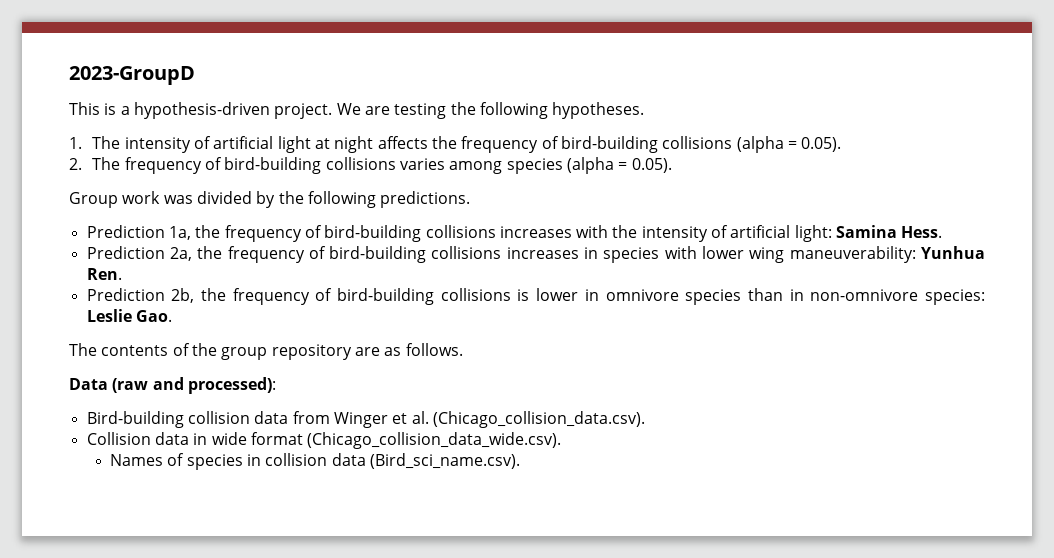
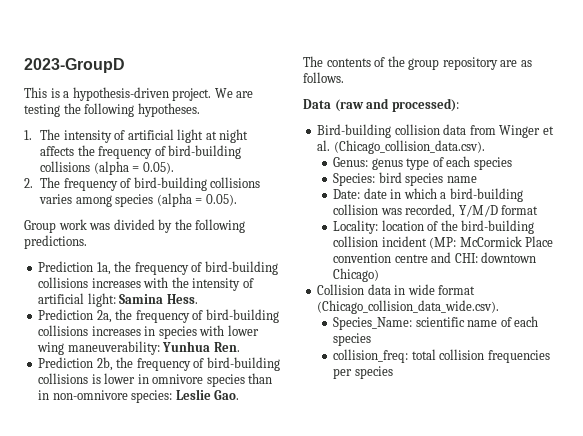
(645, 419) none -> [333,156,512,170] [333,172,477,186] [333,188,523,202] [333,204,539,218] [333,220,535,234] [333,236,554,249] [333,252,537,263] [333,268,380,282] // Genus: genus type of each species // Species: bird species name // Date: date in which a bird-building collision was recorded, Y/M/D format // Locality: location of the bird-building collision incident (MP: McCormick Place convention centre and CHI: downtown Chicago)
[110,453,520,470] Names of species in collision data (Bird_sci_name.csv). -> [333,316,539,330] [333,333,372,346] [333,349,550,363] [333,366,393,379] Species_Name: scientific name of each species // collision_freq: total collision frequencies per species

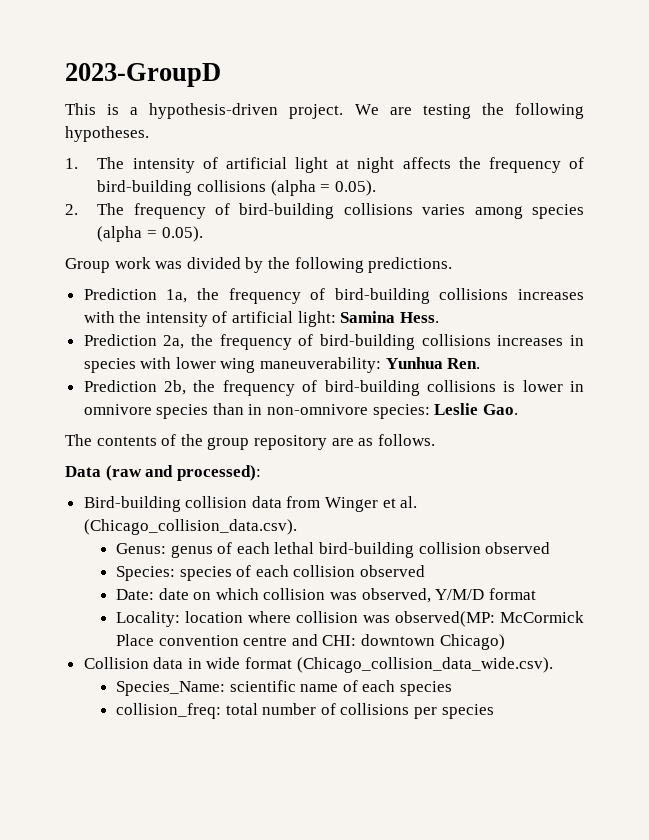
[406,156,512,170] [333,172,477,186] [333,188,523,202] [333,204,456,218] type of each species // Species: bird species name // Date: date in which a bird-building collision was recorded, -> [217,542,551,558] [116,565,425,581] [116,588,431,603] of each lethal bird-building collision observed // Species: species of each collision observed // Date: date on which collision was observed,
[427,220,535,234] [333,236,457,249] of the bird-building collision incident (MP: -> [248,611,496,627] where collision was observed(MP:
[439,349,550,363] collision frequencies -> [262,703,410,715] number of collisions

